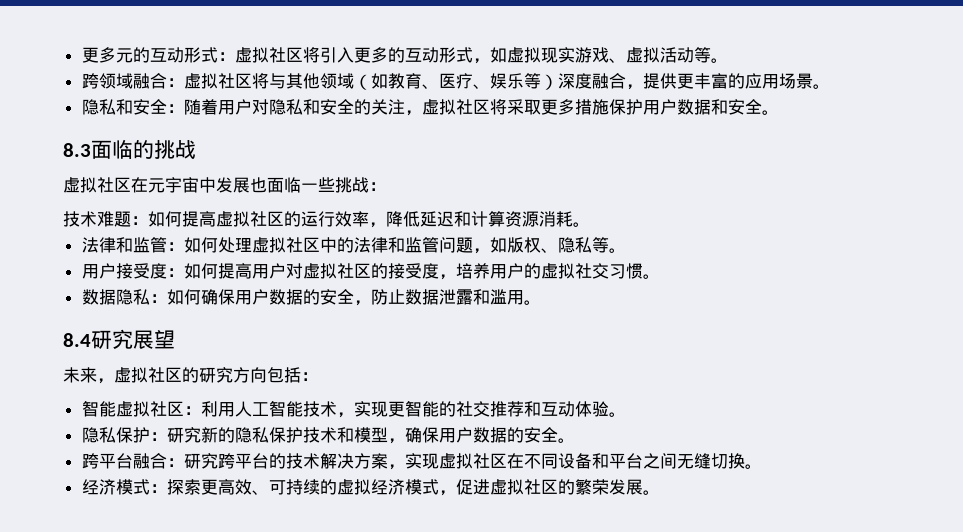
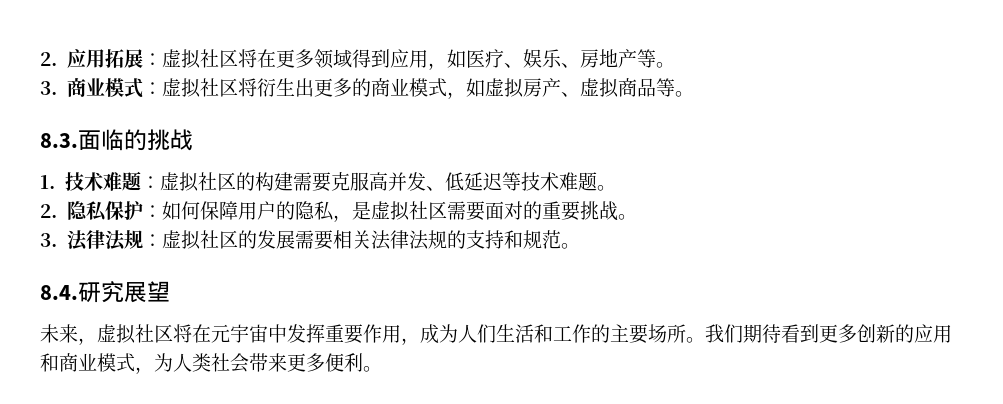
[81,47,728,64] [81,73,830,90] [81,99,779,116] [63,140,196,159] [63,177,386,193] 更多元的互动形式：虚拟社区将引入更多的互动形式，如虚拟现实游戏、虚拟活动等。 // 跨领域融合：虚拟社区将与其他领域（如教育、医疗、娱乐等）深度融合，提供更丰富的应用场景。 // 隐私和安全：随着用户对隐私和安全的关注，虚拟社区将采取更多措施保护用户数据和安全。 // 8.3面临的挑战 // 虚拟社区在元宇宙中发展也面临一些挑战： // -> [40,49,675,70] [40,78,694,99] [40,129,193,151] [40,175,55,189] 2.应用拓展：虚拟社区将在更多领域得到应用，如医疗、娱乐、房地产等。 // 3.商业模式：虚拟社区将衍生出更多的商业模式，如虚拟房产、虚拟商品等。 // 8.3.面临的挑战 // 1.
[148,211,590,228] [81,237,626,254] [81,263,660,280] [81,289,541,306] [63,333,91,347] 如何提高虚拟社区的运行效率，降低延迟和计算资源消耗。 // 法律和监管：如何处理虚拟社区中的法律和监管问题，如版权、隐私等。 // 用户接受度：如何提高用户对虚拟社区的接受度，培养用户的虚拟社交习惯。 // 数据隐私：如何确保用户数据的安全，防止数据泄露和滥用。 // 8.4 -> [159,172,616,192] [40,200,637,222] [40,230,580,251] [40,285,78,300] 虚拟社区的构建需要克服高并发、低延迟等技术难题。 // 2.隐私保护：如何保障用户的隐私，是虚拟社区需要面对的重要挑战。 // 3.法律法规：虚拟社区的发展需要相关法律法规的支持和规范。 // 8.4.
[182,367,318,383] [81,400,626,418] [81,427,575,444] [81,453,762,470] [81,479,643,496] 的研究方向包括： // 智能虚拟社区：利用人工智能技术，实现更智能的社交推荐和互动体验。 // 隐私保护：研究新的隐私保护技术和模型，确保用户数据的安全。 // 跨平台融合：研究跨平台的技术解决方案，实现虚拟社区在不同设备和平台之间无缝切换。 // 经济模式：探索更高效、可持续的虚拟经济模式，促进虚拟社区的繁荣发展 -> [173,324,952,345] [40,353,363,374] 将在元宇宙中发挥重要作用，成为人们生活和工作的主要场所。我们期待看到更多创新的应用和商业模式，为人类社会带来更多便利

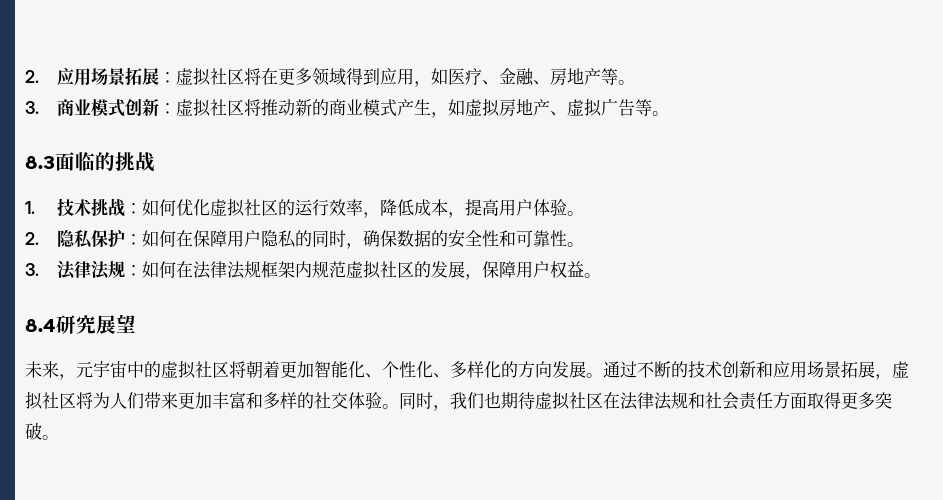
(105, 58) none -> [90,68,126,86] 场景
[522,49,562,68] 娱乐 -> [498,68,534,86] 金融
[142,78,352,98] ：虚拟社区将衍生出更多 -> [124,98,312,117] 创新：虚拟社区将推动新
(447, 87) none -> [396,99,431,116] 产生
(542, 87) none -> [515,99,533,116] 地
[617,78,694,97] [40,133,78,148] 商品等。 // 8.3. -> [600,98,669,116] [25,156,55,169] 广告等。 // 8.3
[102,171,597,192] 难题：虚拟社区的构建需要克服高并发、低延迟等技术难题 -> [90,198,567,218] 挑战：如何优化虚拟社区的运行效率，降低成本，提高用户体验
[199,201,637,222] [40,230,580,251] [40,285,78,300] 保障用户的隐私，是虚拟社区需要面对的重要挑战。 // 3.法律法规：虚拟社区的发展需要相关法律法规的支持和规范。 // 8.4. -> [175,230,584,249] [25,260,601,280] [25,319,56,332] 在保障用户隐私的同时，确保数据的安全性和可靠性。 // 3.法律法规：如何在法律法规框架内规范虚拟社区的发展，保障用户权益。 // 8.4
[97,324,952,345] [40,353,363,374] 虚拟社区将在元宇宙中发挥重要作用，成为人们生活和工作的主要场所。我们期待看到更多创新的应用和商业模式，为人类社会带来更多便利 -> [76,360,909,380] [25,391,892,411] [25,422,42,440] 元宇宙中的虚拟社区将朝着更加智能化、个性化、多样化的方向发展。通过不断的技术创新和应用场景拓展，虚拟社区将为人们带来更加丰富和多样的社交体验。同时，我们也期待虚拟社区在法律法规和社会责任方面取得更多突破

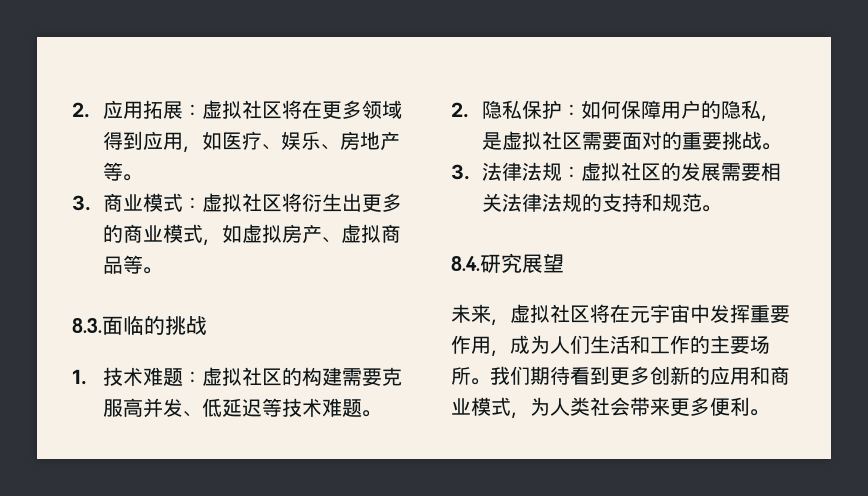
[90,68,126,86] 场景 -> (144, 110) none
[498,68,534,86] 金融 -> [281,131,322,150] 娱乐
[124,98,312,117] 创新：虚拟社区将推动新 -> [183,193,403,212] ：虚拟社区将衍生出更多
[396,99,431,116] 产生 -> (204, 233) none
[515,99,533,116] 地 -> (303, 233) none
[600,98,669,116] [25,156,55,169] 广告等。 // 8.3 -> [381,224,402,243] [103,255,163,274] [72,318,102,333] 商品等。 // 8.3.
[90,198,567,218] 挑战：如何优化虚拟社区的运行效率，降低成本，提高用户体验 -> [143,367,403,386] [103,398,363,418] 难题：虚拟社区的构建需要克服高并发、低延迟等技术难题
[175,230,584,249] [25,260,601,280] [25,319,56,332] 在保障用户隐私的同时，确保数据的安全性和可靠性。 // 3.法律法规：如何在法律法规框架内规范虚拟社区的发展，保障用户权益。 // 8.4 -> [621,100,781,122] [482,131,782,150] [451,162,782,181] [482,193,722,212] [451,256,480,271] 保障用户的隐私，是虚拟社区需要面对的重要挑战。 // 3.法律法规：虚拟社区的发展需要相关法律法规的支持和规范。 // 8.4.
[76,360,909,380] [25,391,892,411] [25,422,42,440] 元宇宙中的虚拟社区将朝着更加智能化、个性化、多样化的方向发展。通过不断的技术创新和应用场景拓展，虚拟社区将为人们带来更加丰富和多样的社交体验。同时，我们也期待虚拟社区在法律法规和社会责任方面取得更多突破 -> [510,304,790,323] [451,335,770,357] [451,366,790,385] [451,397,750,419] 虚拟社区将在元宇宙中发挥重要作用，成为人们生活和工作的主要场所。我们期待看到更多创新的应用和商业模式，为人类社会带来更多便利

